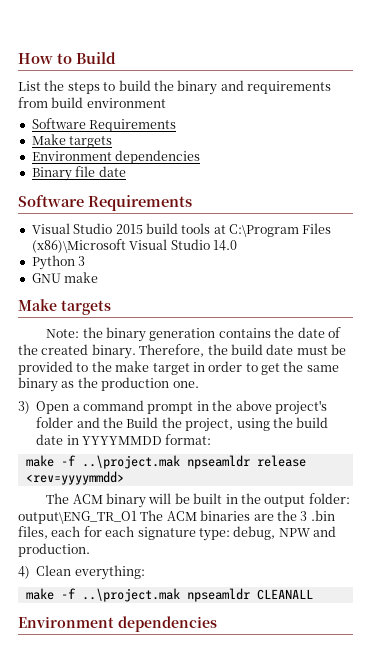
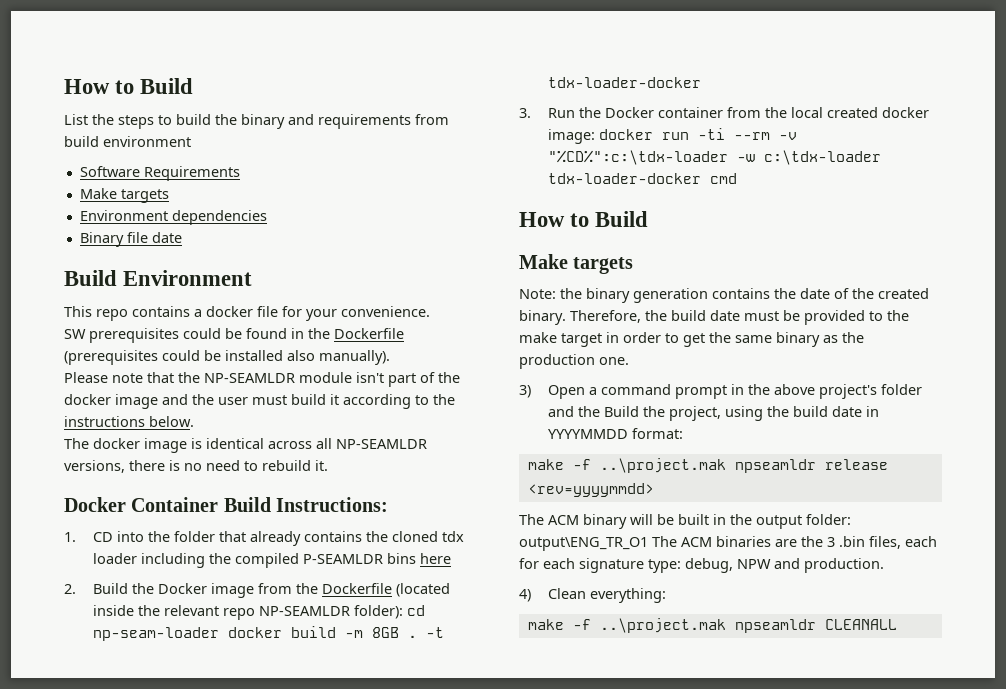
[18,195,192,211] [31,223,332,237] [31,239,237,253] [31,255,86,270] [31,272,99,283] Software Requirements // Visual Studio 2015 build tools at C:\Program Files (x86)\Microsoft Visual Studio 14.0 // Python 3 // GNU make -> [64,270,253,286] [64,306,430,321] [64,328,404,343] [64,350,390,365] [64,372,460,387] [64,394,455,409] [64,416,194,427] [64,438,427,453] [64,460,328,473] [64,497,389,512] [64,531,464,546] [92,553,451,568] [64,583,450,598] [92,605,425,620] [92,626,444,641] [547,77,701,88] [519,107,929,118] [547,128,797,144] [547,150,881,165] [547,173,737,184] [519,211,649,227] Build Environment // This repo contains a docker file for your convenience. // SW prerequisites could be found in the Dockerfile (prerequisites could be installed also manually). // Please note that the NP-SEAMLDR module isn't part of the docker image and the user must build it according to the instructions below. // The docker image is identical across all NP-SEAMLDR versions, there is no need to rebuild it. // Docker Container Build Instructions: // 1. CD into the folder that already contains the cloned tdx loader including the compiled P-SEAMLDR bins here // 2. Build the Docker image from the Dockerfile (located inside the relevant repo NP-SEAMLDR folder): cd np-seam-loader docker build -m 8GB . -t tdx-loader-docker // 3. Run the Docker container from the local created docker image: docker run -ti --rm -v "%CD%":c:\tdx-loader -w c:\tdx-loader tdx-loader-docker cmd // How to Build
[18,616,217,632] // Environment dependencies -> (897, 624) none

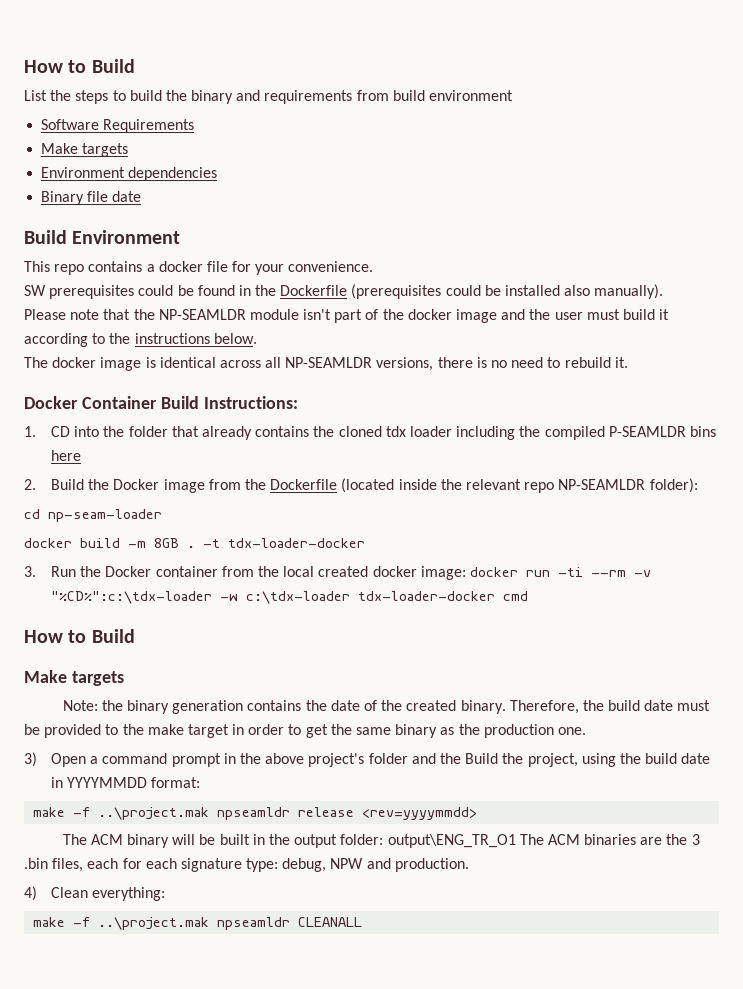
(403, 612) none -> (698, 485) //
(219, 634) none -> (162, 515) //

